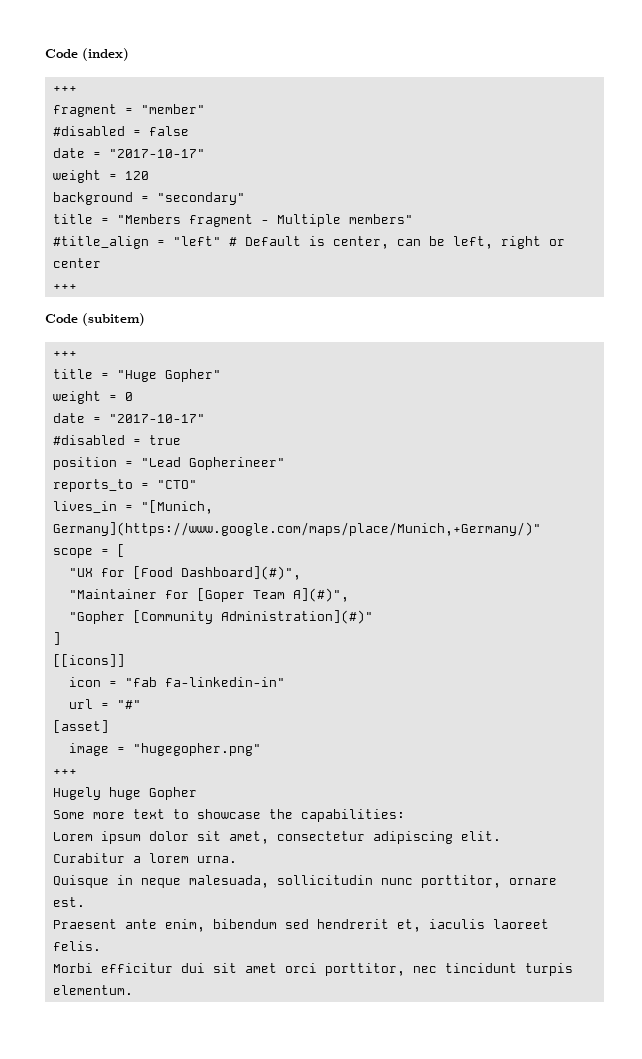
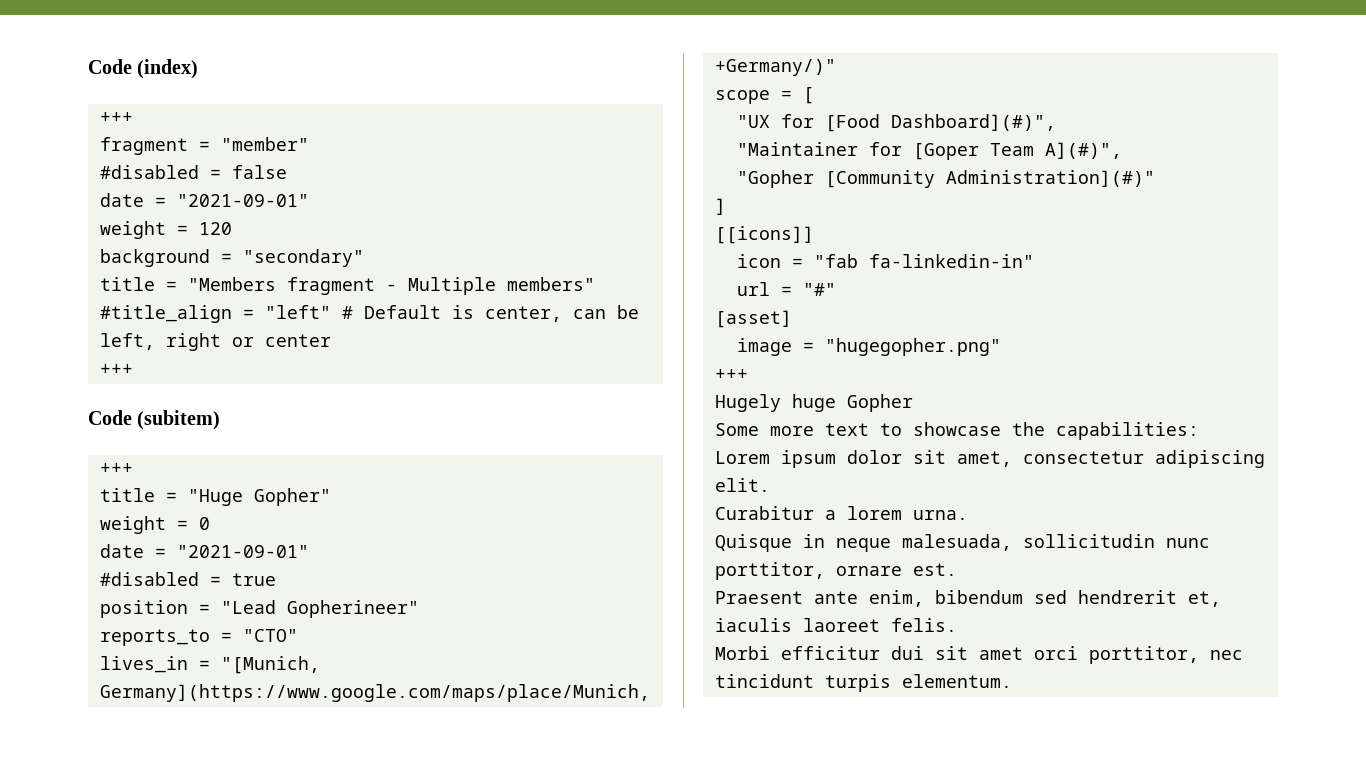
[108,149,205,158] "2017-10-17" -> [177,194,309,207] "2021-09-01"
[108,414,205,423] "2017-10-17" -> [177,545,309,558] "2021-09-01"

